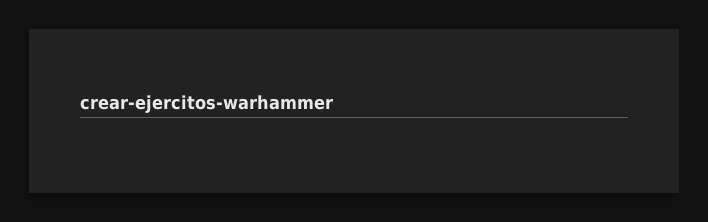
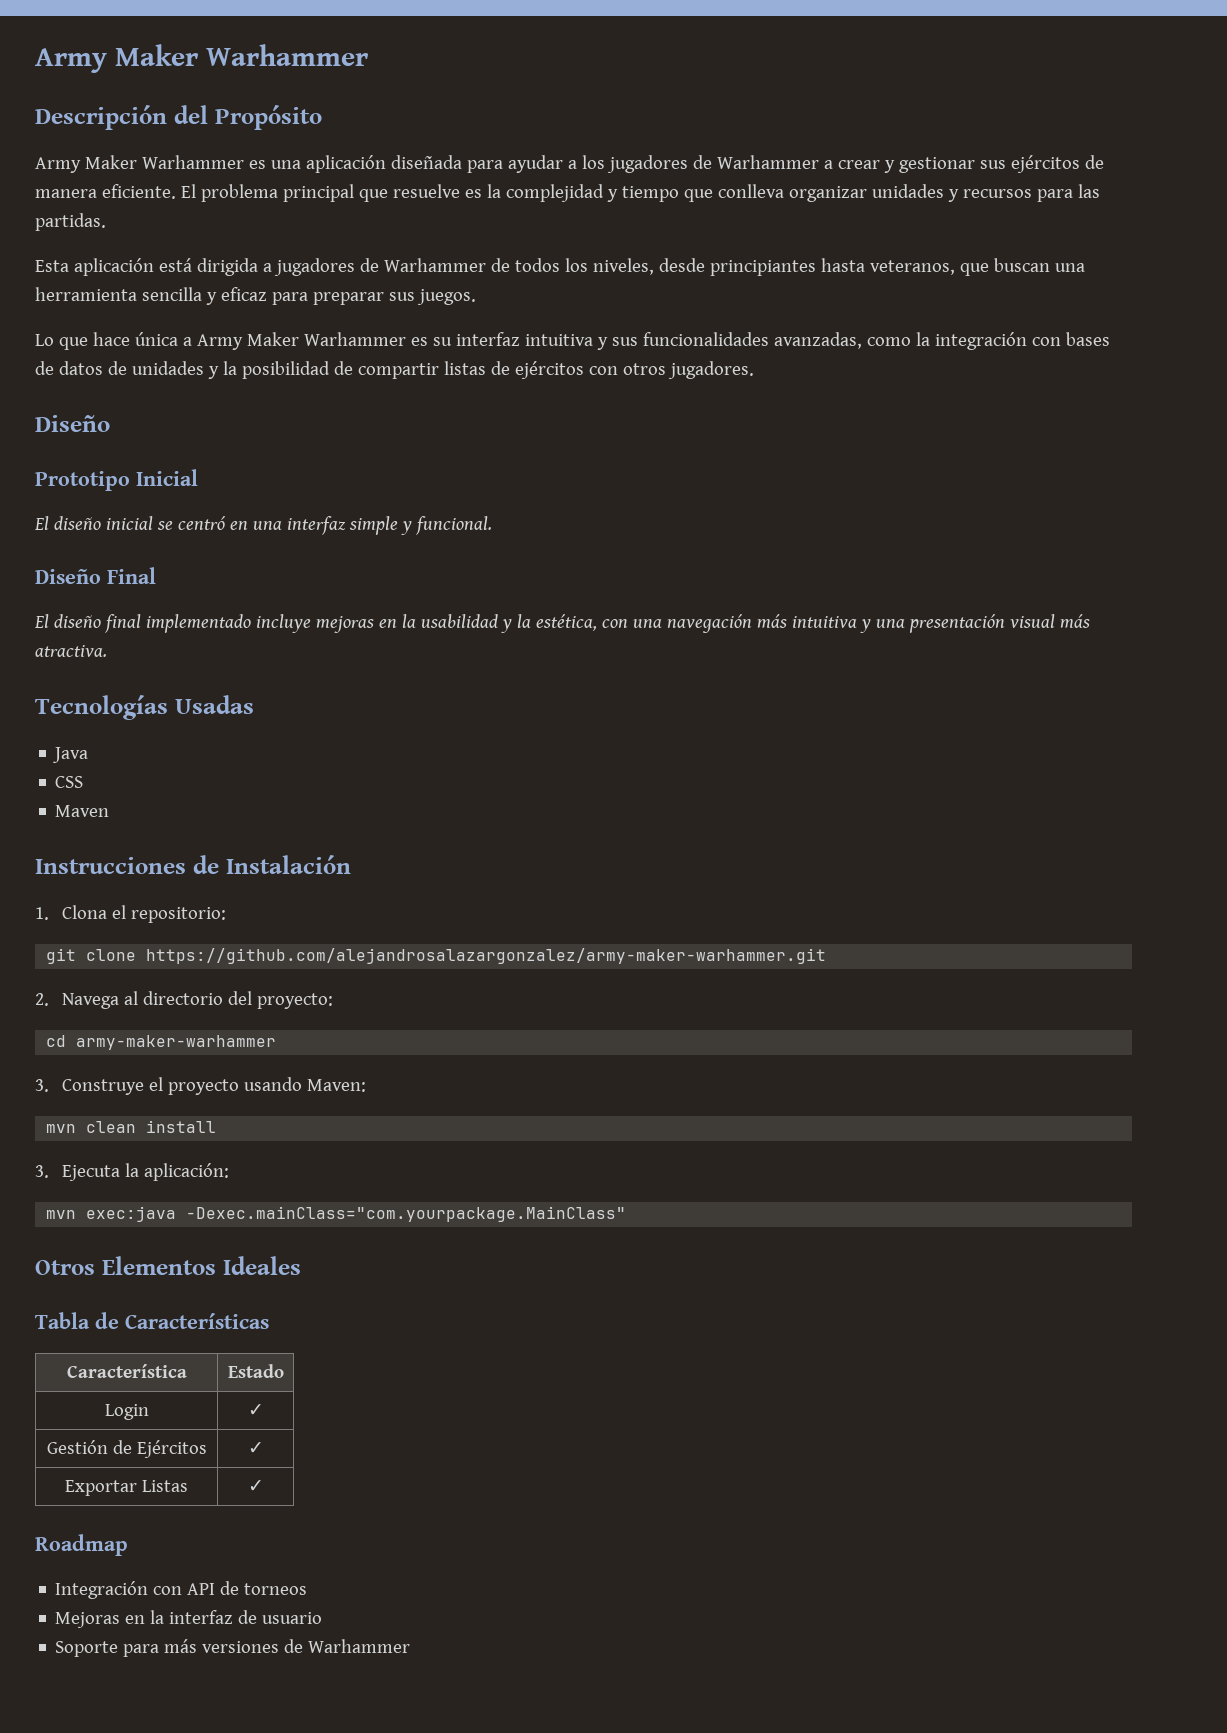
[80,95,333,113] crear-ejercitos-warhammer -> [35,44,368,73] [35,105,322,130] [35,155,1104,173] [35,184,1100,202] [35,213,106,231] [35,258,1085,276] [35,287,476,305] [35,332,1110,350] [35,361,754,379] [35,415,110,432] [35,469,198,491] [34,516,492,535] [35,567,156,584] [34,614,1090,633] [35,645,107,657] [35,695,254,720] [53,747,89,763] [55,776,84,788] [55,805,110,817] [35,855,351,874] [35,905,227,923] [46,948,827,964] [35,991,334,1009] [46,1035,277,1050] [35,1077,367,1095] [46,1120,217,1133] [35,1163,230,1181] [46,1206,627,1222] [35,1256,301,1275] [35,1312,269,1329] [66,1364,187,1378] [227,1364,284,1378] [104,1404,149,1420] [247,1404,264,1416] [46,1440,207,1458] [247,1442,264,1454] [65,1480,188,1496] [247,1480,264,1492] [35,1534,128,1556] [55,1581,308,1599] [55,1610,323,1628] [55,1639,411,1657] Army Maker Warhammer // Descripción del Propósito // Army Maker Warhammer es una aplicación diseñada para ayudar a los jugadores de Warhammer a crear y gestionar sus ejércitos de manera eficiente. El problema principal que resuelve es la complejidad y tiempo que conlleva organizar unidades y recursos para las partidas. // Esta aplicación está dirigida a jugadores de Warhammer de todos los niveles, desde principiantes hasta veteranos, que buscan una herramienta sencilla y eficaz para preparar sus juegos. // Lo que hace única a Army Maker Warhammer es su interfaz intuitiva y sus funcionalidades avanzadas, como la integración con bases de datos de unidades y la posibilidad de compartir listas de ejércitos con otros jugadores. // Diseño // Prototipo Inicial // El diseño inicial se centró en una interfaz simple y funcional. // Diseño Final // El diseño final implementado incluye mejoras en la usabilidad y la estética, con una navegación más intuitiva y una presentación visual más atractiva. // Tecnologías Usadas // Java // CSS // Maven // Instrucciones de Instalación // 1. Clona el repositorio: // git clone https://github.com/alejandrosalazargonzalez/army-maker-warhammer.git // 2. Navega al directorio del proyecto: // cd army-maker-warhammer // 3. Construye el proyecto usando Maven: // mvn clean install // 3. Ejecuta la aplicación: // mvn exec:java -Dexec.mainClass="com.yourpackage.MainClass" // Otros Elementos Ideales // Tabla de Características // Característica | Estado // Login | ✓ // Gestión de Ejércitos | ✓ // Exportar Listas | ✓ // Roadmap // Integración con API de torneos // Mejoras en la interfaz de usuario // Soporte para más versiones de Warhammer

